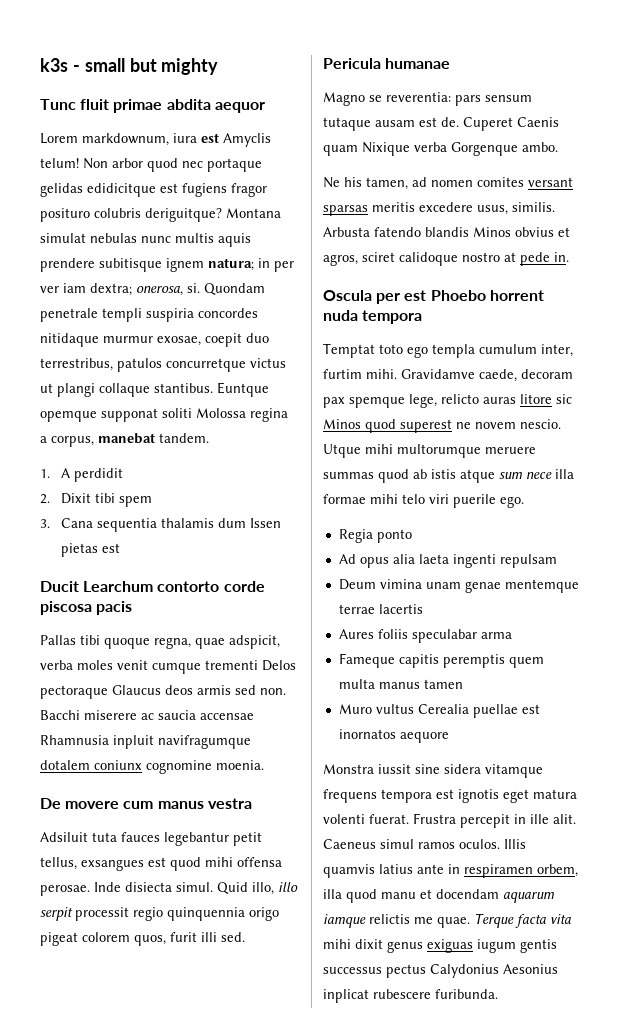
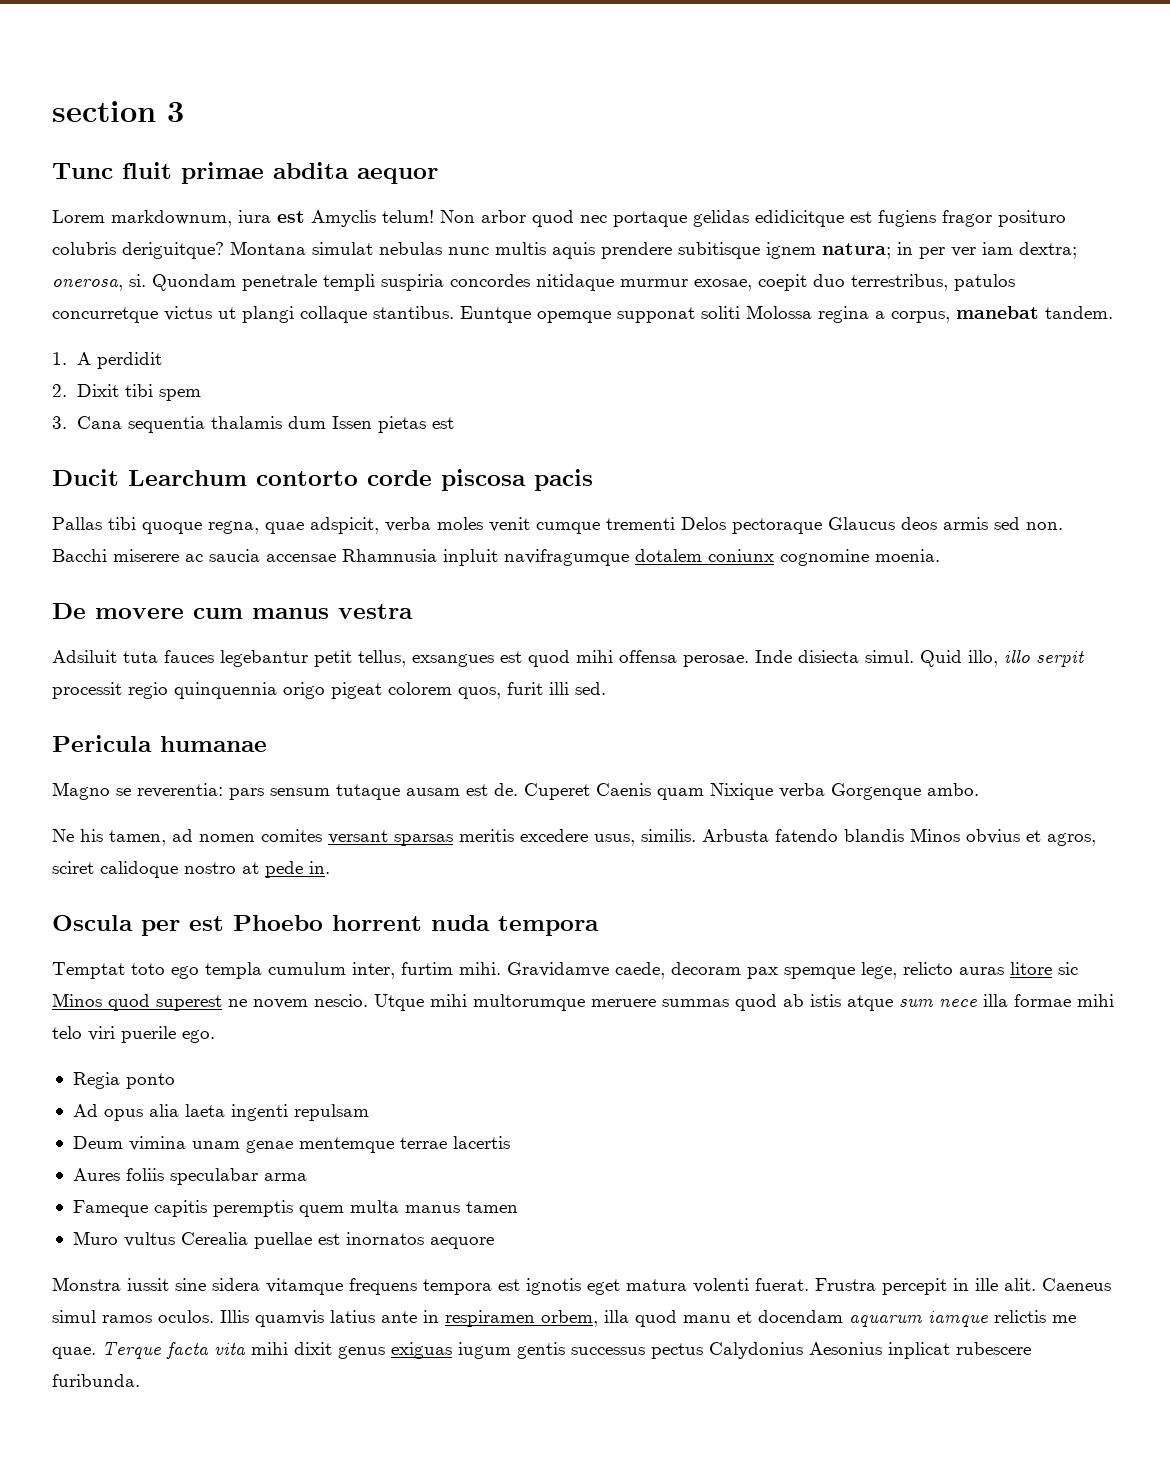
[40,58,219,75] k3s - small but mighty -> [52,101,184,122] section 3

